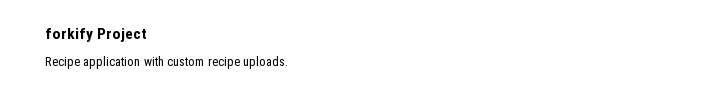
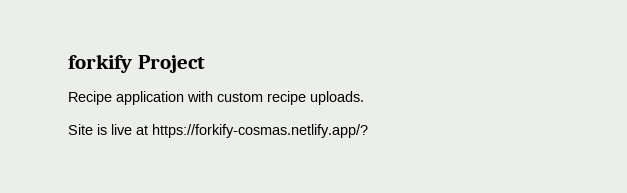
(288, 62) none -> [68,124,368,138] // Site is live at https://forkify-cosmas.netlify.app/?

